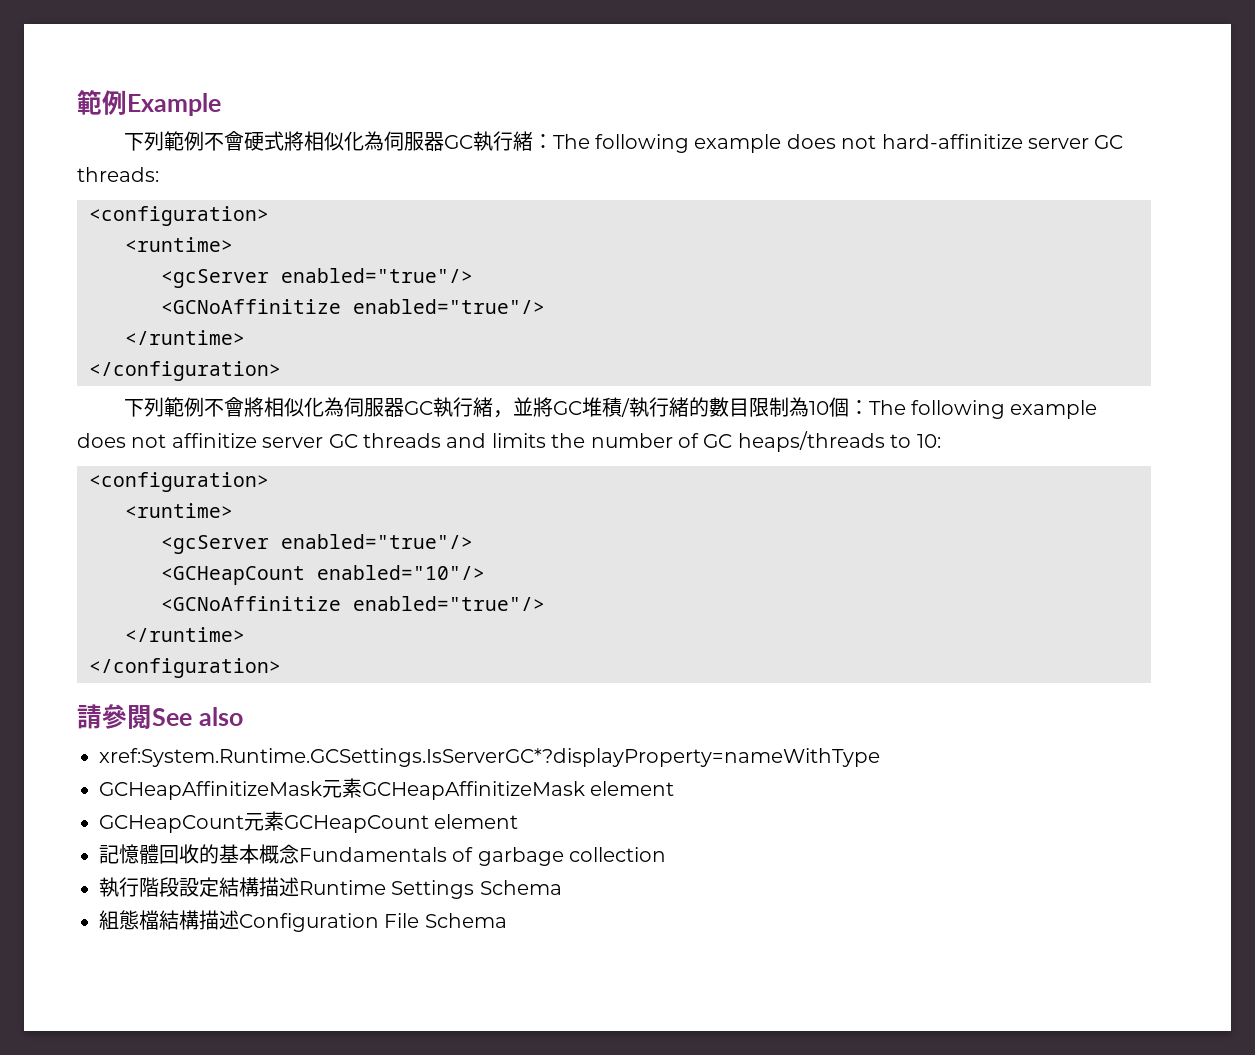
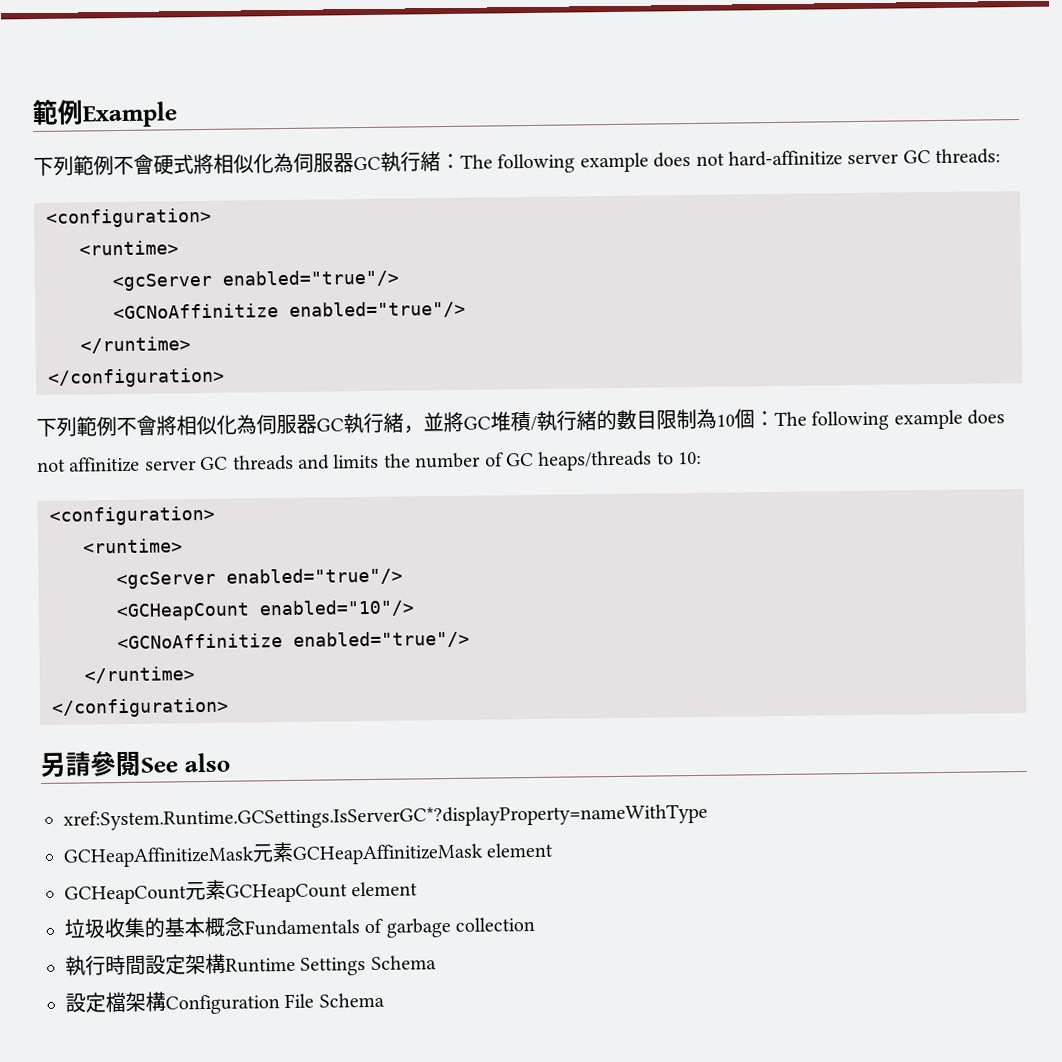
(281, 668) none -> [40,752,66,778] 另
[99,844,199,864] 記憶體回收 -> [64,917,145,939] 垃圾收集
[139,877,299,897] 階段設定結構描述 -> [105,953,226,976] 時間設定架構
[99,910,239,930] 組態檔結構描述 -> [65,991,166,1013] 設定檔架構

